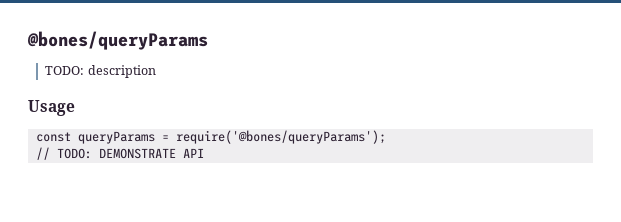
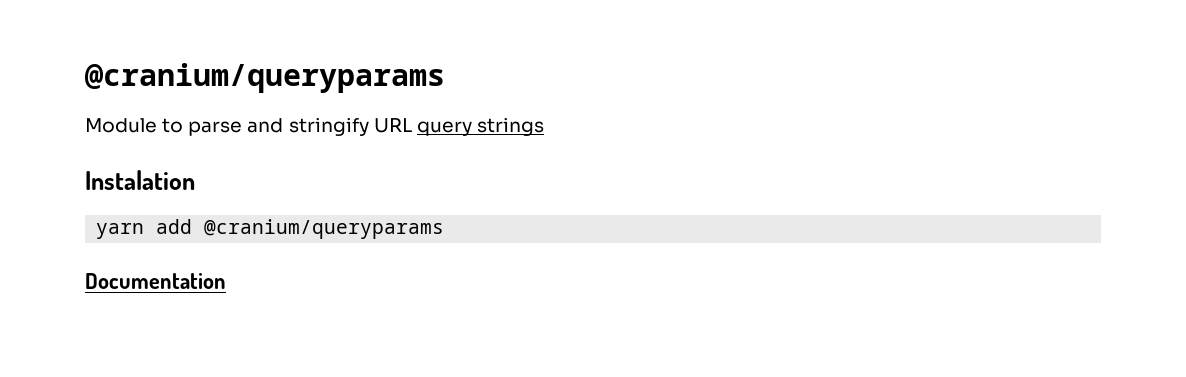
[28,31,208,50] [45,65,156,78] [28,100,75,116] [35,130,386,144] [35,147,204,160] @bones/queryParams // TODO: description // Usage // const queryParams = require('@bones/queryParams'); // // TODO: DEMONSTRATE API -> [85,63,445,93] [85,117,544,136] [85,170,195,190] [96,219,445,239] [85,273,226,289] @cranium/queryparams // Module to parse and stringify URL query strings // Instalation // yarn add @cranium/queryparams // Documentation

